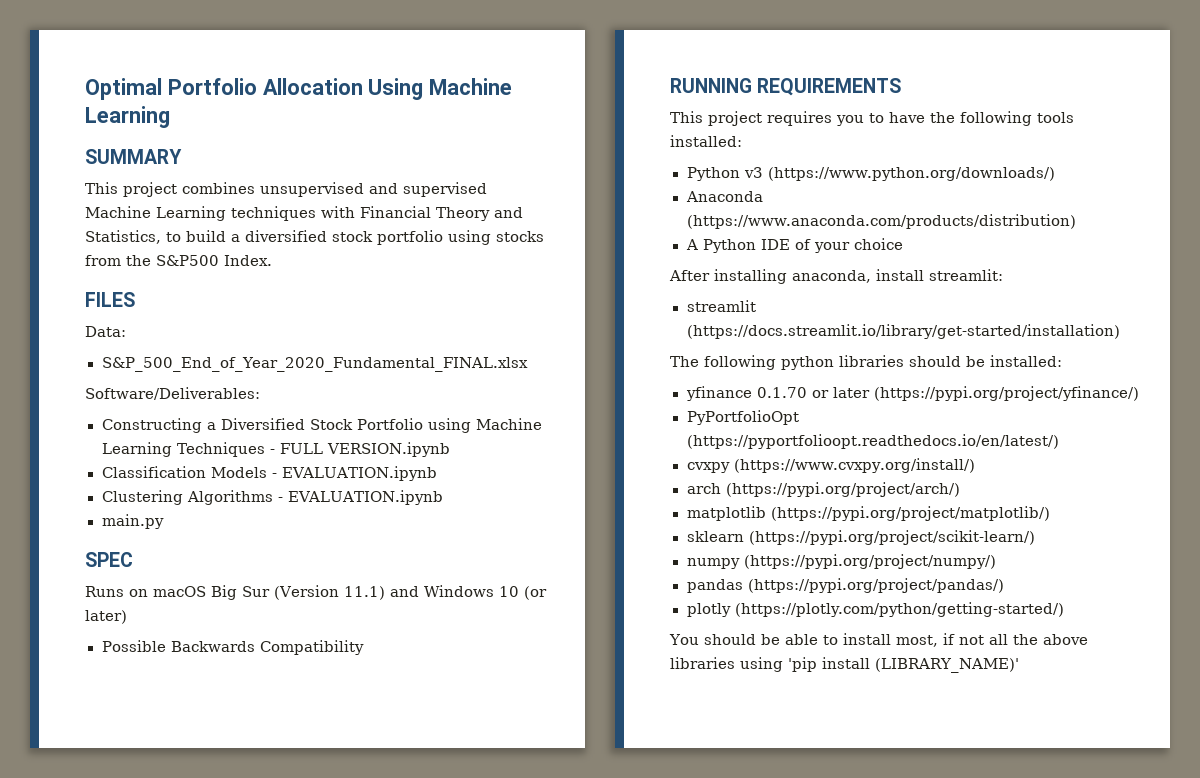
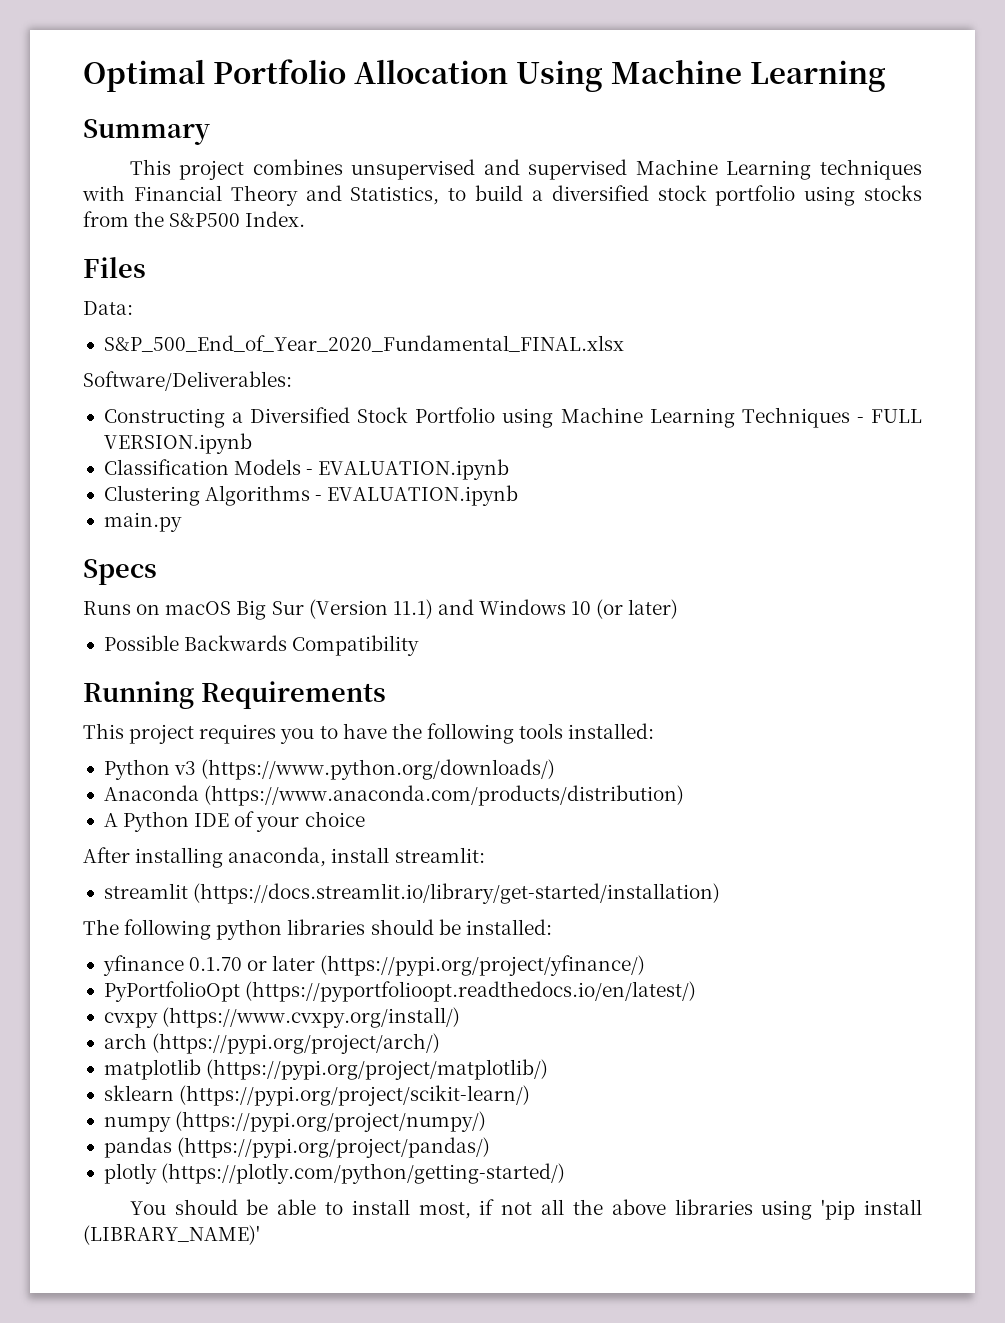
[85,149,182,164] SUMMARY -> [83,119,210,145] Summary
[85,292,135,307] FILES -> [83,257,146,278] Files
[85,552,133,567] SPEC -> [83,559,157,585] Specs
[670,78,902,96] RUNNING REQUIREMENTS -> [83,681,386,709] Running Requirements

